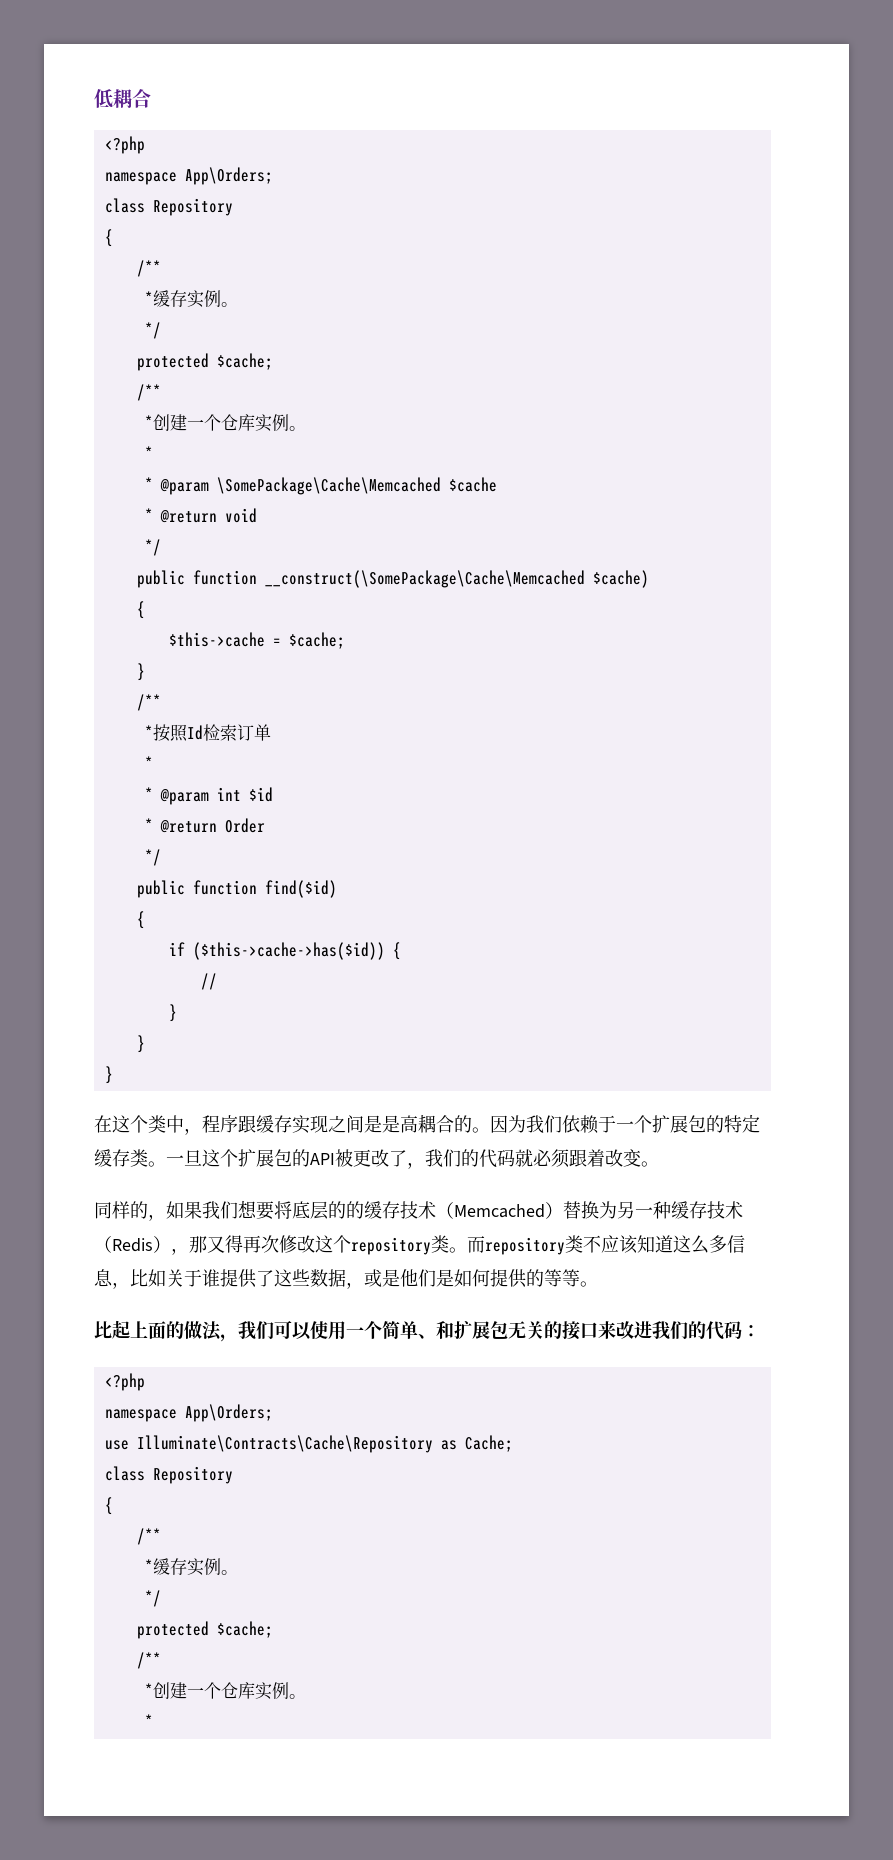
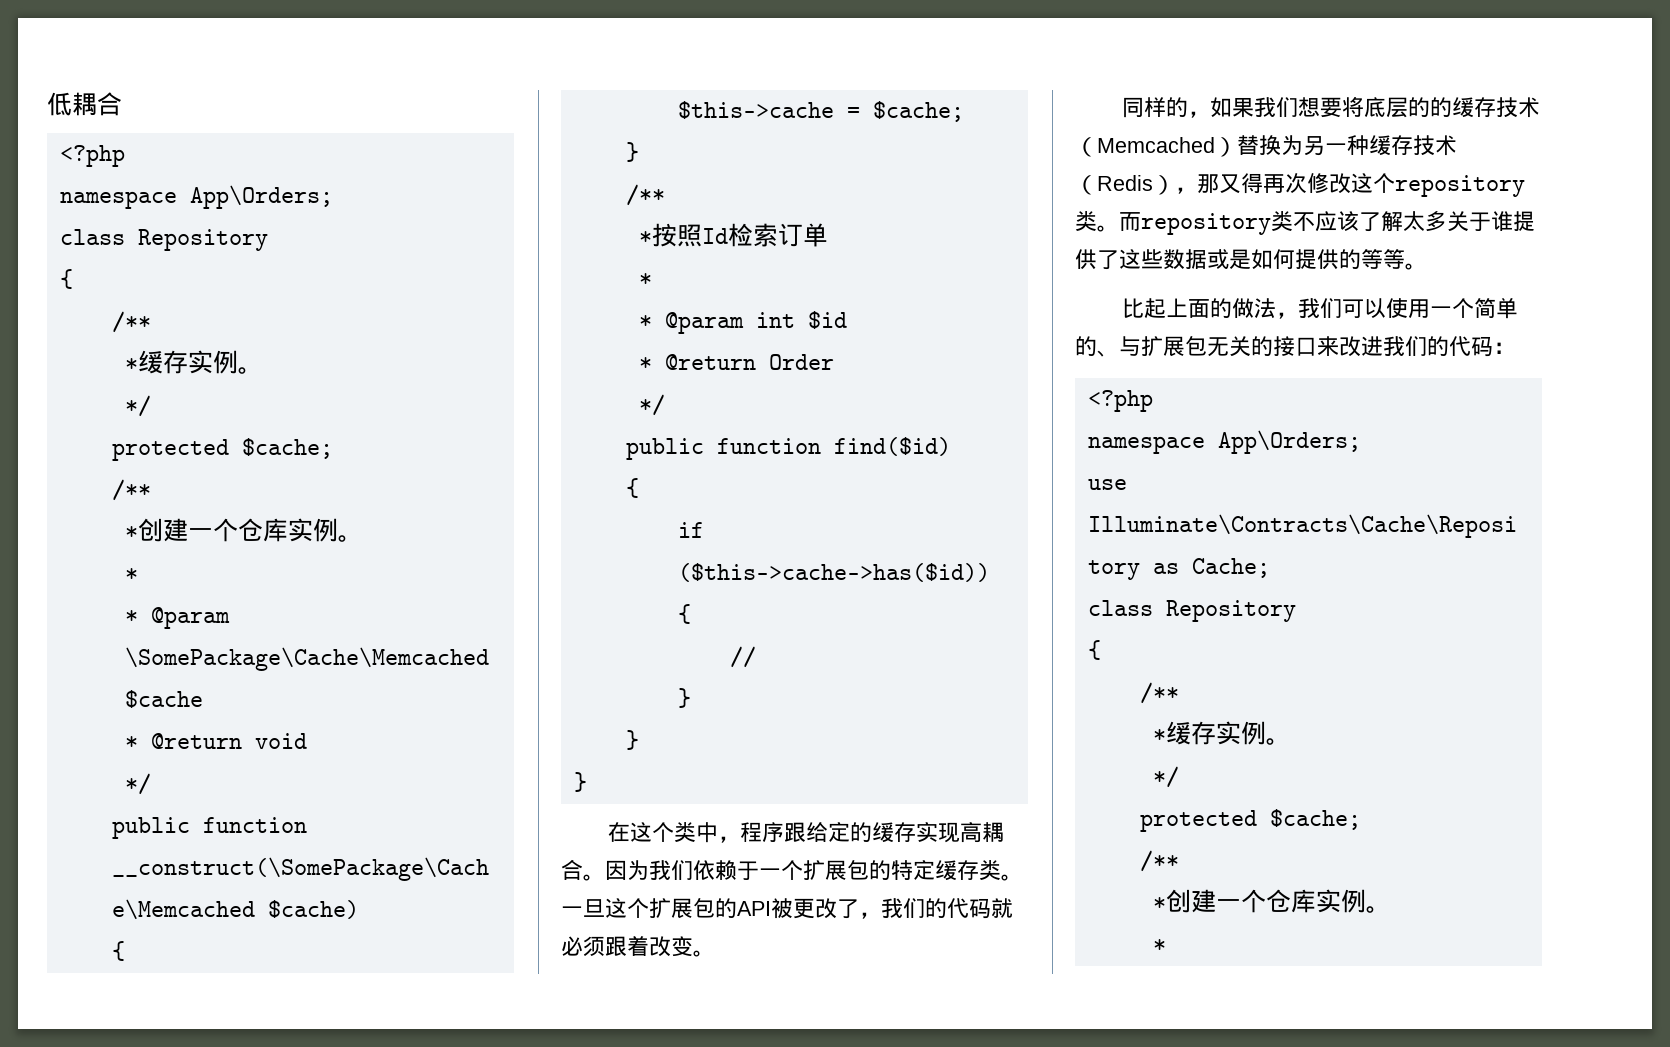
(256, 1124) none -> [805,822,872,842] 给定的
[328,1114,472,1133] 之间是是高耦合的 -> [959,822,1004,843] [561,859,583,880] 高耦合
[637,1235,745,1254] [94,1269,166,1289] 知道这么多信息，比如 -> [1359,211,1447,232] 了解太多
[346,1269,436,1289] ，或是他们 -> [1207,249,1229,269] 或
[418,1321,454,1339] 、和 -> [1075,336,1141,357] 的、与

